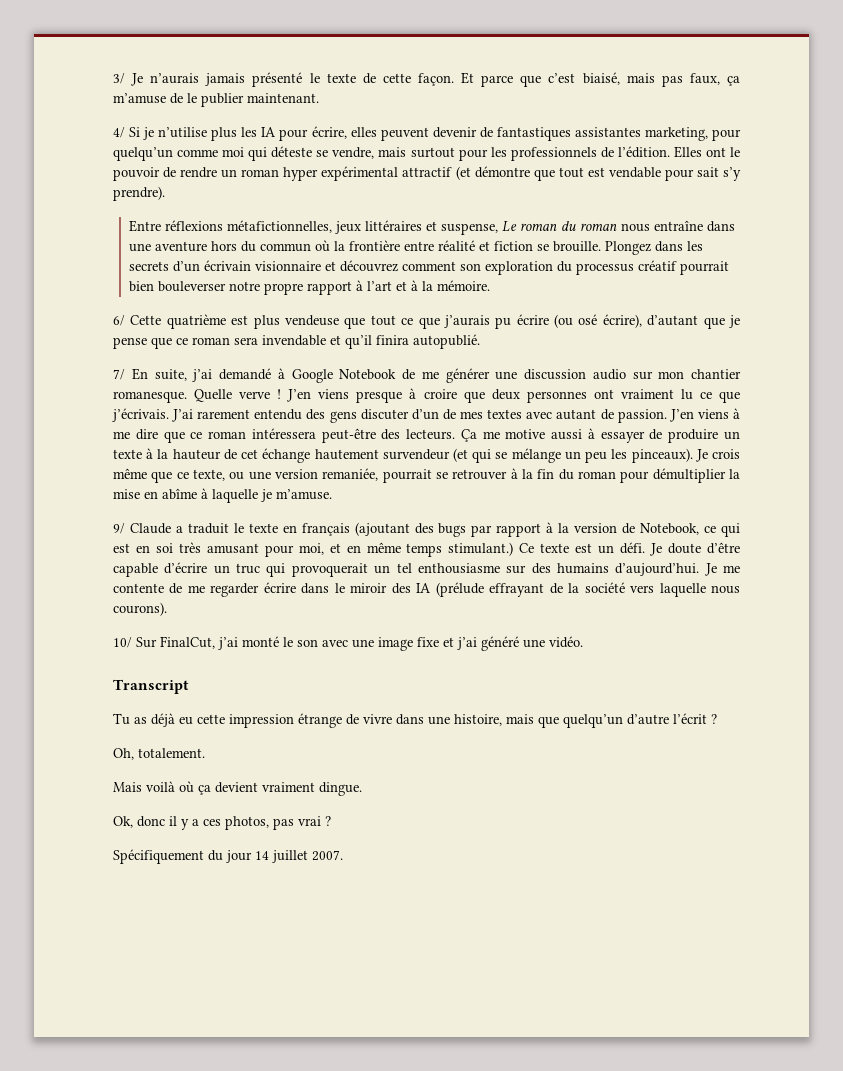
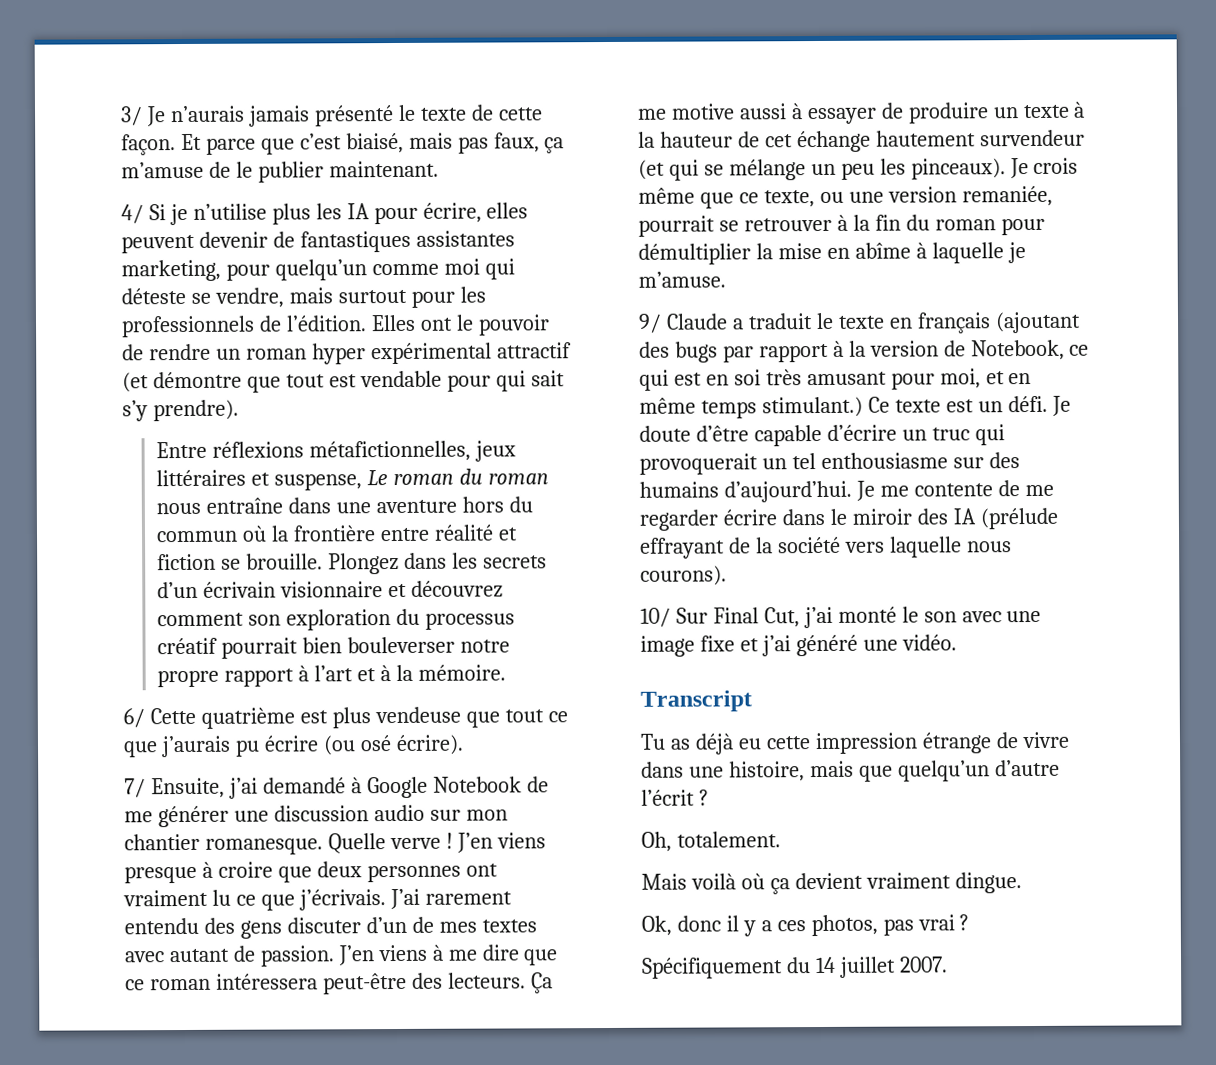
(694, 175) none -> [495,370,526,392] qui
[602,314,741,329] [113,334,480,349] écrire), d’autant que je pense que ce roman sera invendable et qu’il finira autopublié. -> [395,734,464,756] écrire).
[131,368,187,381] En suite, -> [150,777,225,799] Ensuite,
[160,636,215,649] FinalCut, -> [712,607,800,628] Final Cut,
[226,850,252,863] jour -> (811, 965) none

